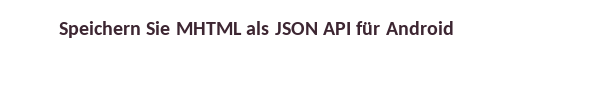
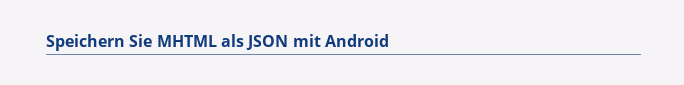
[323,21,381,35] API für -> [292,34,321,47] mit

